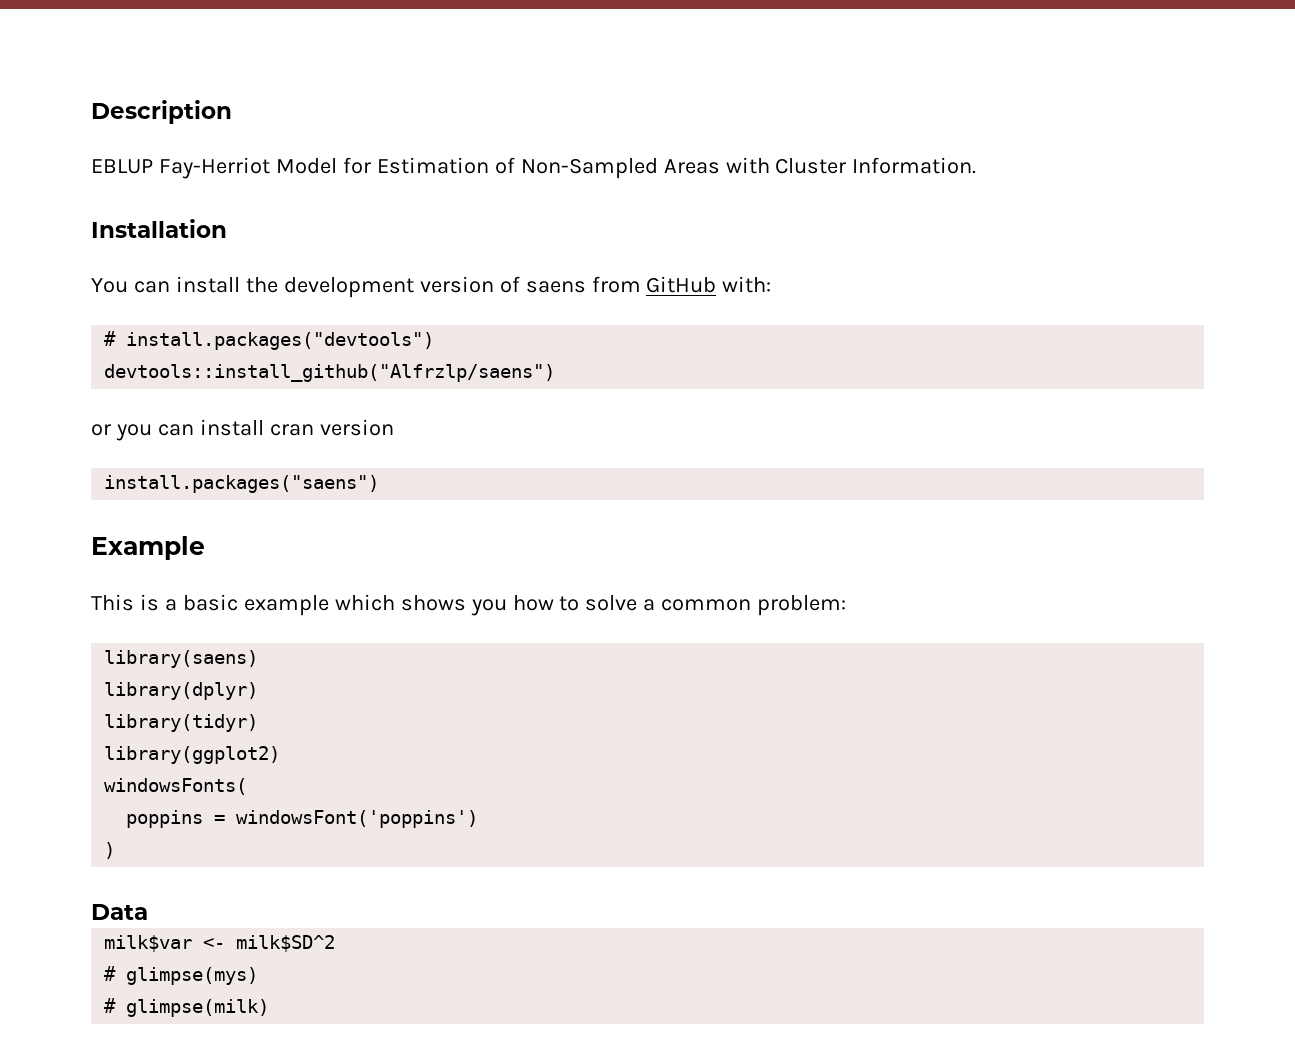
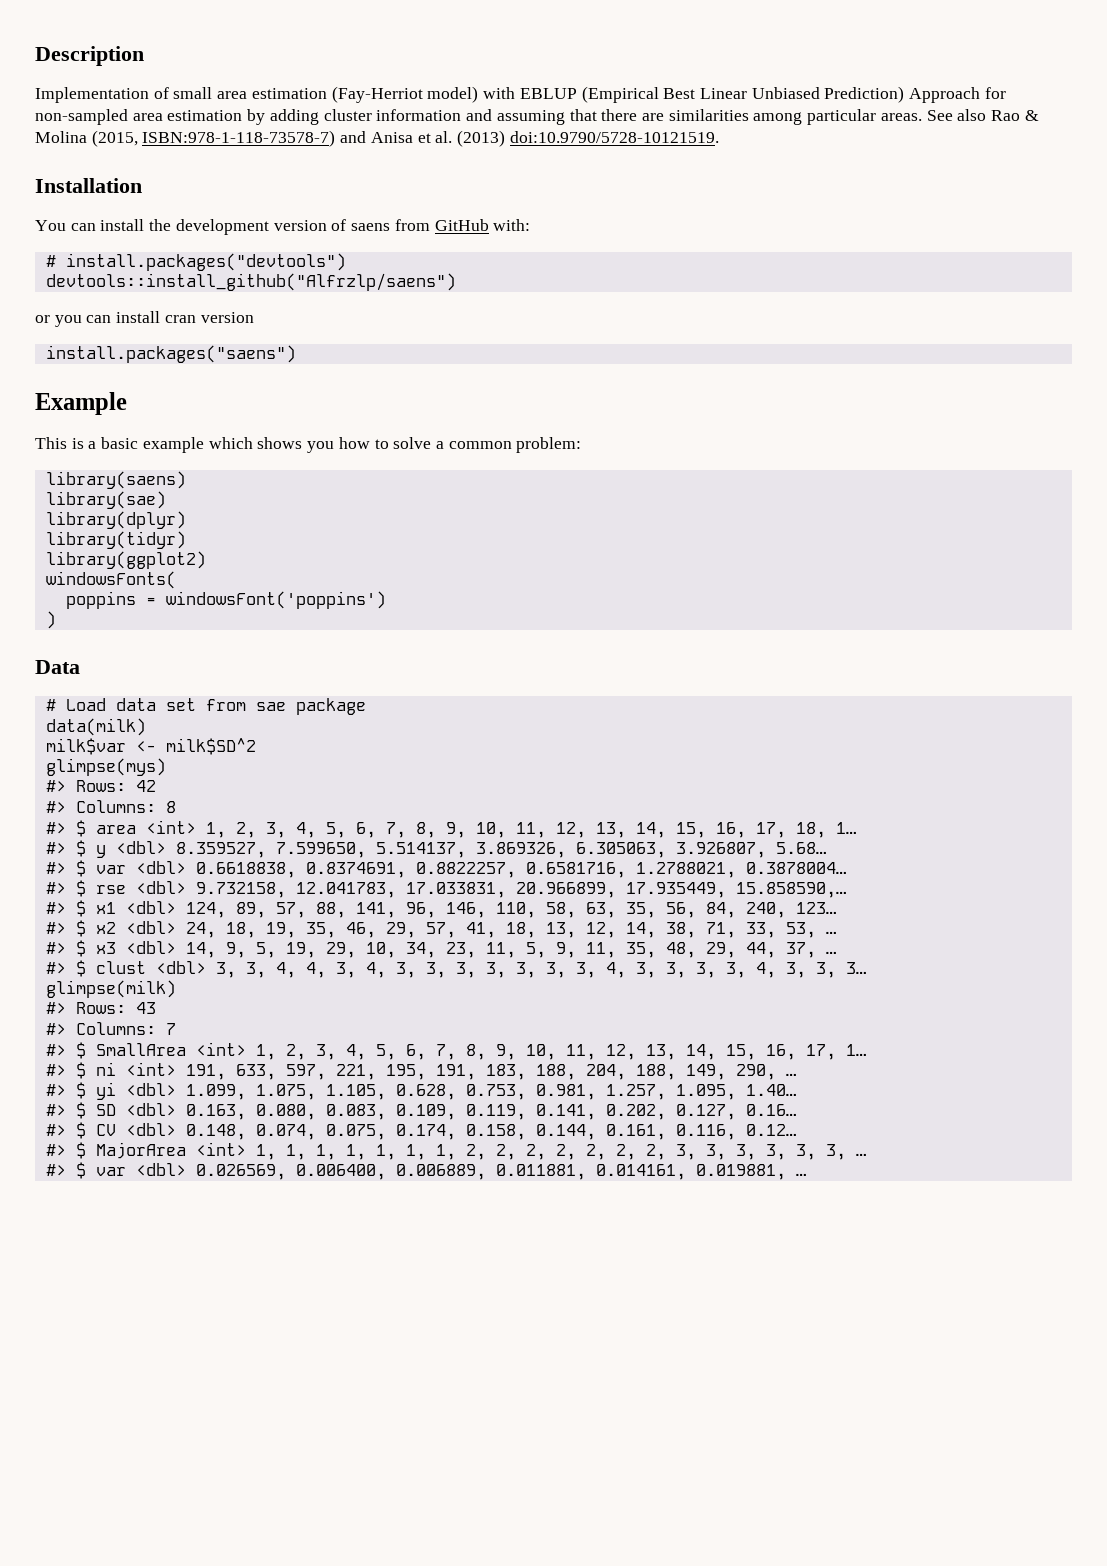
[91,157,977,179] EBLUP Fay-Herriot Model for Estimation of Non-Sampled Areas with Cluster Information. -> [35,86,1006,103] [35,109,1039,125] [35,130,719,147] Implementation of small area estimation (Fay-Herriot model) with EBLUP (Empirical Best Linear Unbiased Prediction) Approach for non-sampled area estimation by adding cluster information and assuming that there are similarities among particular areas. See also Rao & Molina (2015, ISBN:978-1-118-73578-7) and Anisa et al. (2013) doi:10.9790/5728-10121519.
(259, 659) none -> [45,491,166,509] // library(sae)
(148, 912) none -> [45,698,366,715] [45,718,146,736] // # Load data set from sae package // data(milk)
[104,966,117,981] # -> (256, 746) none
[104,998,270,1017] # glimpse(milk) -> [45,780,156,792] [45,800,176,813] [45,820,856,838] [45,840,826,858] [45,860,846,878] [45,880,846,898] [45,900,836,918] [45,920,836,938] [45,940,836,958] [45,960,866,978] [45,980,176,998] [45,1002,156,1014] [45,1022,176,1035] [45,1042,866,1060] [45,1062,796,1080] [45,1082,796,1100] [45,1102,796,1120] [45,1122,796,1140] [45,1142,866,1160] [45,1162,806,1180] #> Rows: 42 // #> Columns: 8 // #> $ area <int> 1, 2, 3, 4, 5, 6, 7, 8, 9, 10, 11, 12, 13, 14, 15, 16, 17, 18, 1… // #> $ y <dbl> 8.359527, 7.599650, 5.514137, 3.869326, 6.305063, 3.926807, 5.68… // #> $ var <dbl> 0.6618838, 0.8374691, 0.8822257, 0.6581716, 1.2788021, 0.3878004… // #> $ rse <dbl> 9.732158, 12.041783, 17.033831, 20.966899, 17.935449, 15.858590,… // #> $ x1 <dbl> 124, 89, 57, 88, 141, 96, 146, 110, 58, 63, 35, 56, 84, 240, 123… // #> $ x2 <dbl> 24, 18, 19, 35, 46, 29, 57, 41, 18, 13, 12, 14, 38, 71, 33, 53, … // #> $ x3 <dbl> 14, 9, 5, 19, 29, 10, 34, 23, 11, 5, 9, 11, 35, 48, 29, 44, 37, … // #> $ clust <dbl> 3, 3, 4, 4, 3, 4, 3, 3, 3, 3, 3, 3, 3, 4, 3, 3, 3, 3, 4, 3, 3, 3… // glimpse(milk) // #> Rows: 43 // #> Columns: 7 // #> $ SmallArea <int> 1, 2, 3, 4, 5, 6, 7, 8, 9, 10, 11, 12, 13, 14, 15, 16, 17, 1… // #> $ ni <int> 191, 633, 597, 221, 195, 191, 183, 188, 204, 188, 149, 290, … // #> $ yi <dbl> 1.099, 1.075, 1.105, 0.628, 0.753, 0.981, 1.257, 1.095, 1.40… // #> $ SD <dbl> 0.163, 0.080, 0.083, 0.109, 0.119, 0.141, 0.202, 0.127, 0.16… // #> $ CV <dbl> 0.148, 0.074, 0.075, 0.174, 0.158, 0.144, 0.161, 0.116, 0.12… // #> $ MajorArea <int> 1, 1, 1, 1, 1, 1, 1, 2, 2, 2, 2, 2, 2, 2, 3, 3, 3, 3, 3, 3, … // #> $ var <dbl> 0.026569, 0.006400, 0.006889, 0.011881, 0.014161, 0.019881, …

